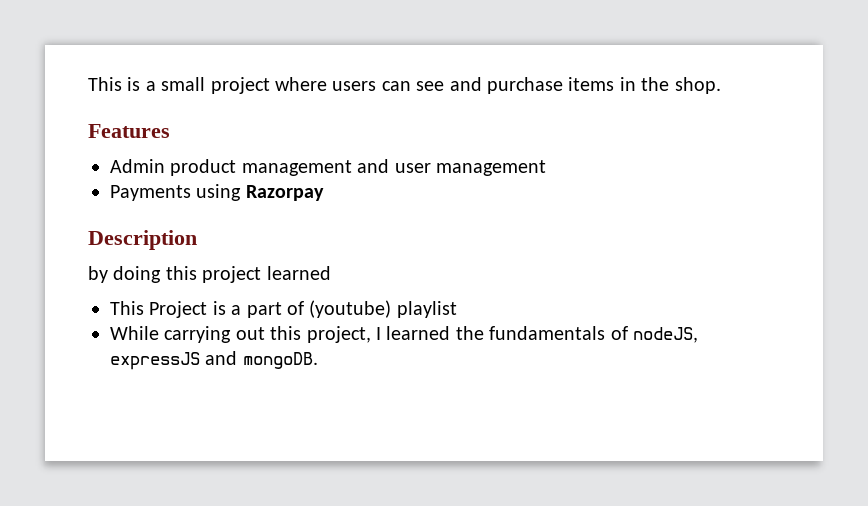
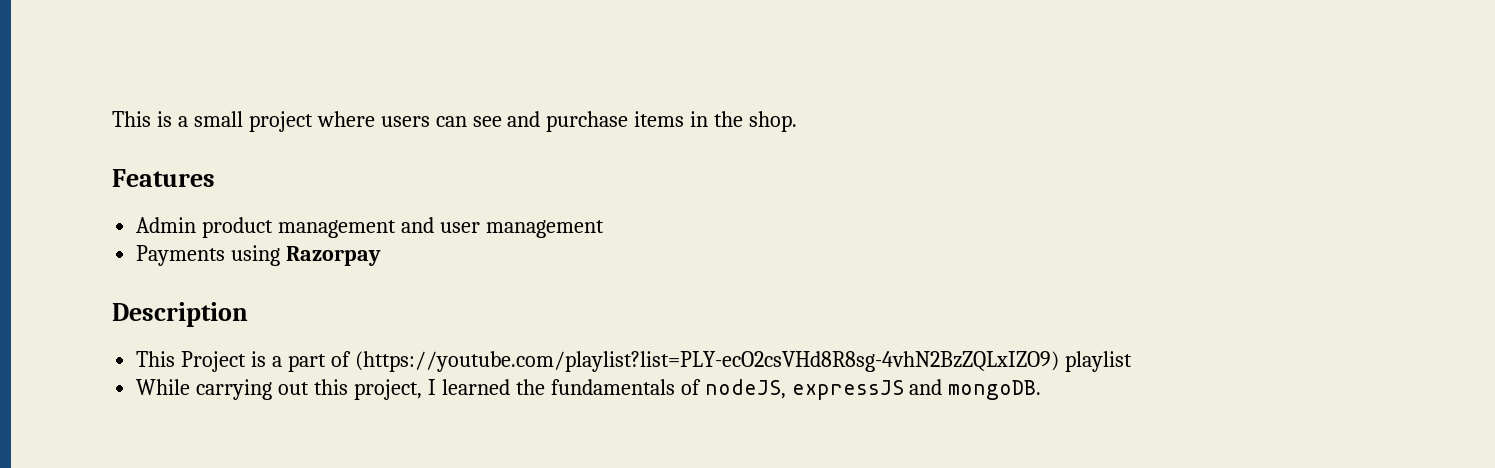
[88,266,331,283] // by doing this project learned -> (248, 314) none
[309,300,392,318] (youtube) -> [354,351,1059,372] (https://youtube.com/playlist?list=PLY-ecO2csVHd8R8sg-4vhN2BzZQLxIZO9)

